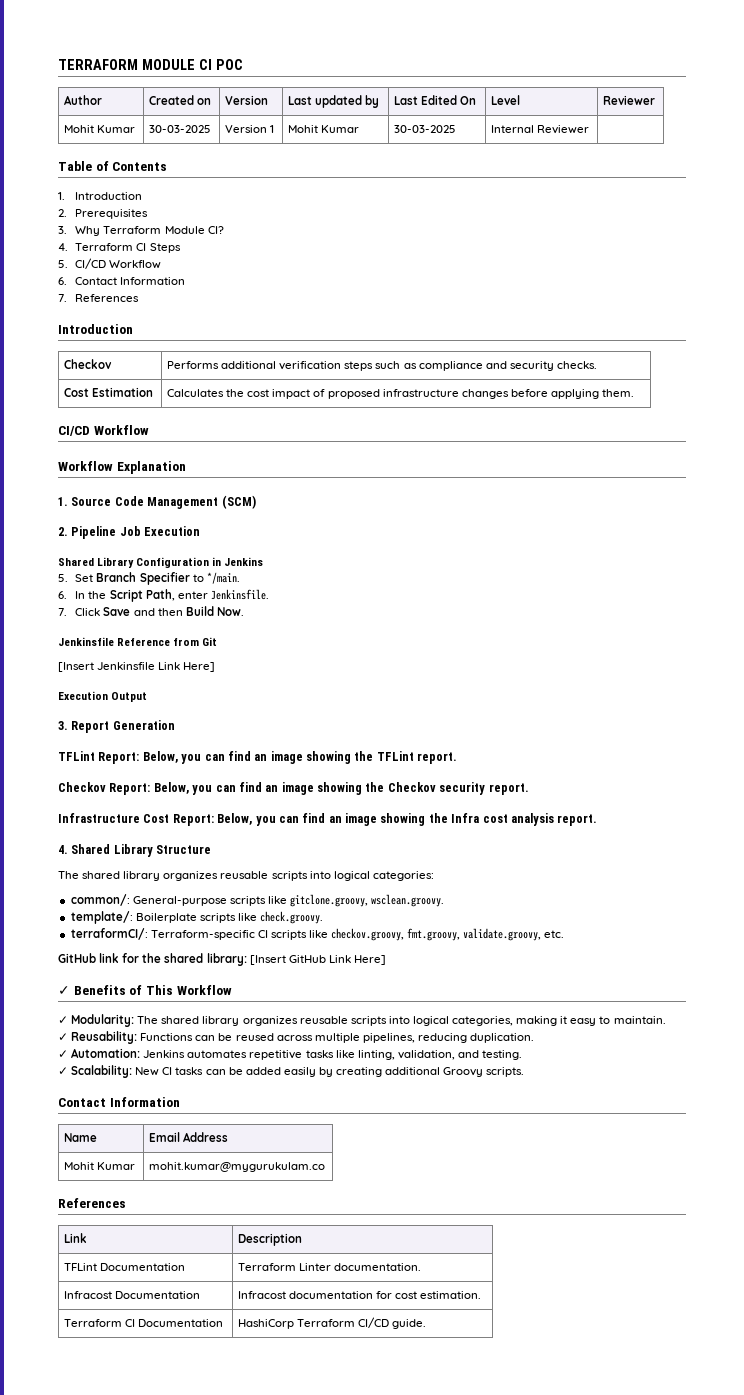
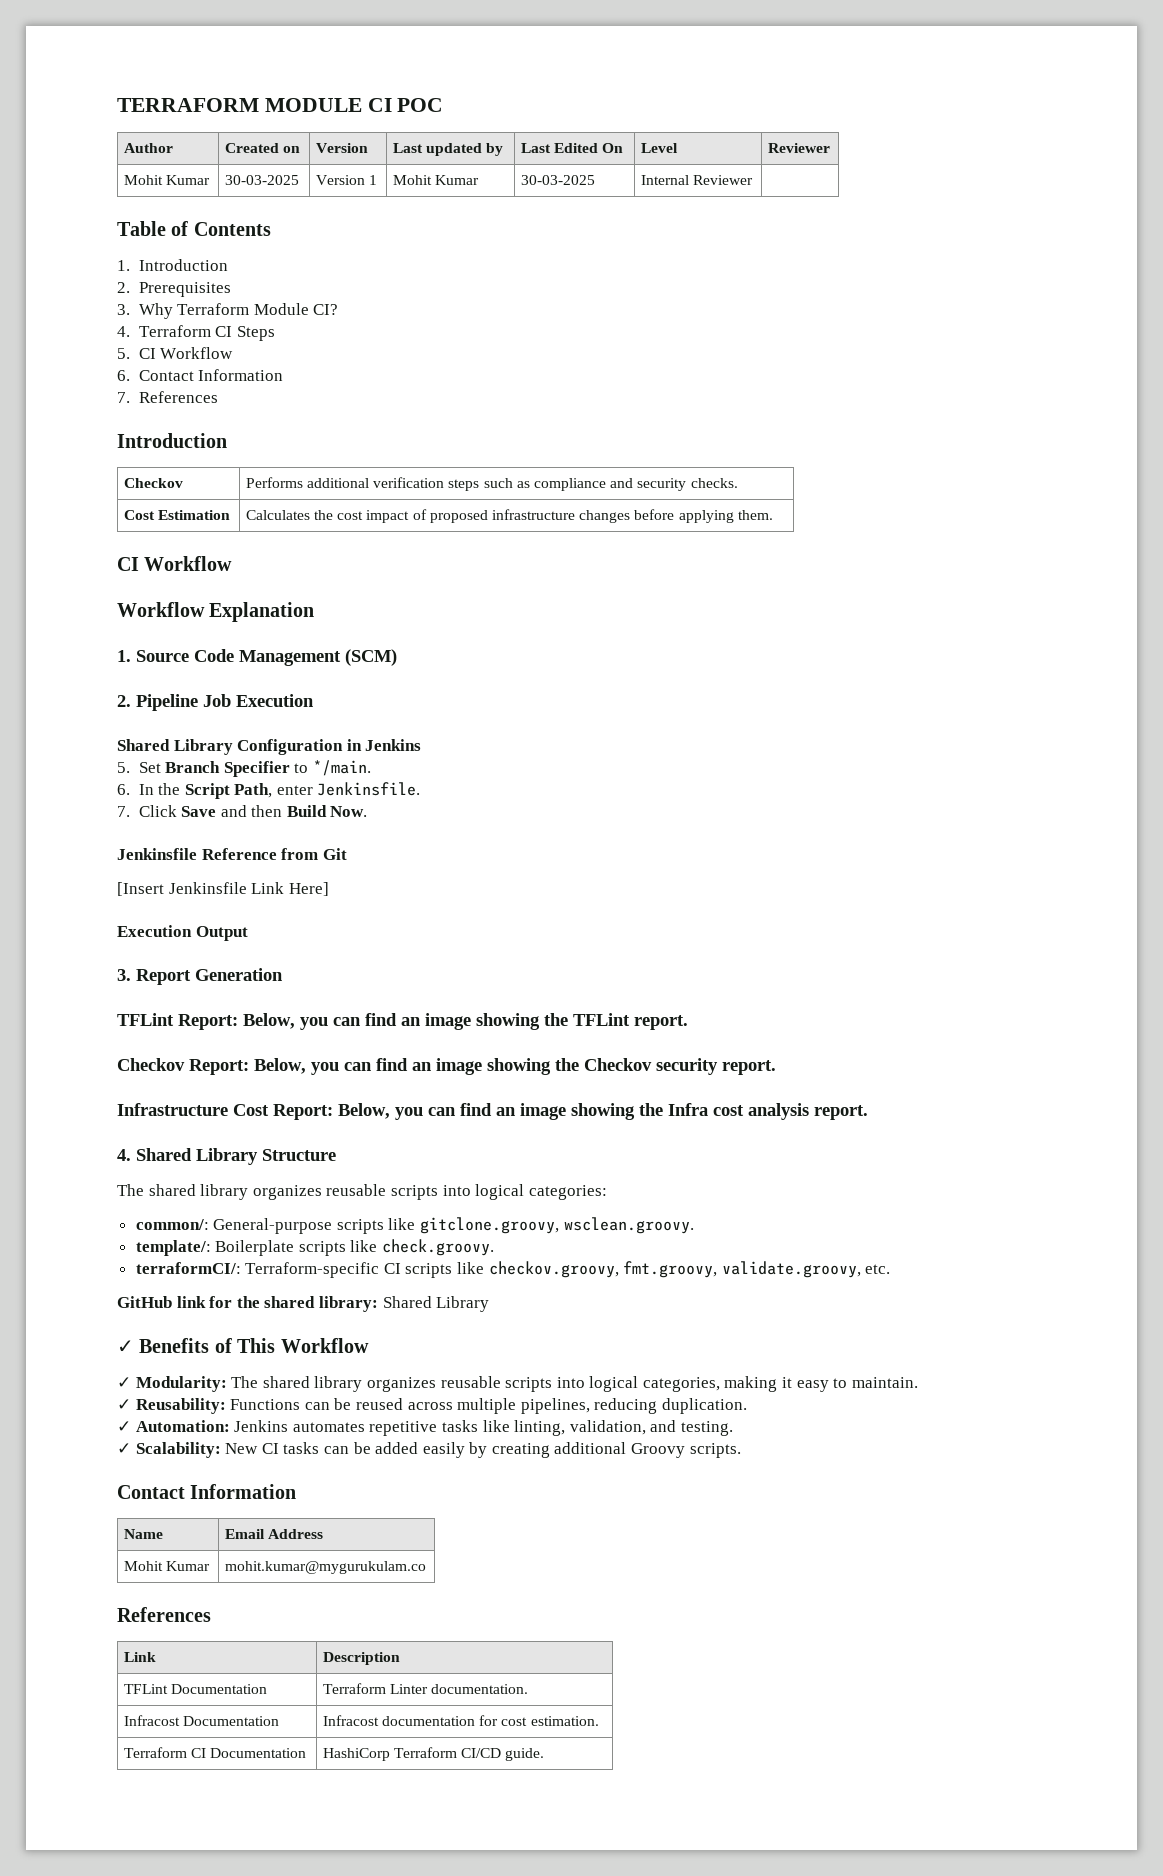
[75,258,107,269] CI/CD -> [138,348,156,359] CI
[58,426,90,436] CI/CD -> [117,557,139,571] CI
[249,955,386,965] [Insert GitHub Link Here] -> [382,1296,490,1312] Shared Library

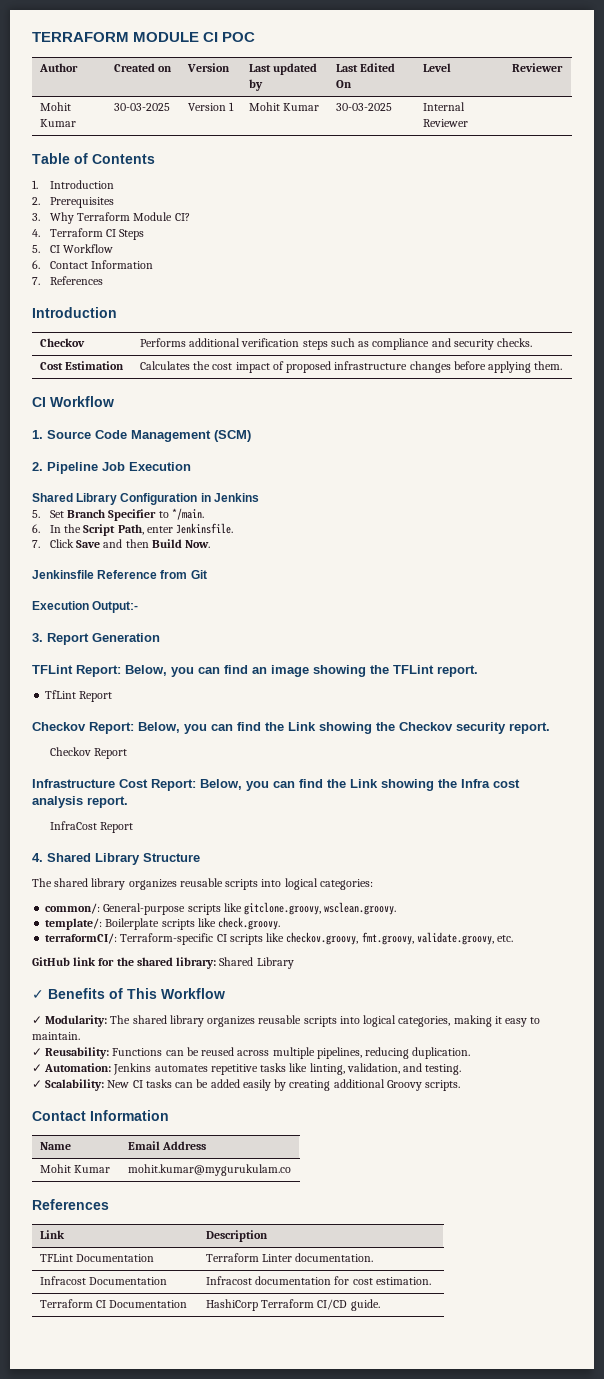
[117,602,315,622] // Workflow Explanation -> (114, 401) none
[117,882,329,896] [117,925,248,941] // [Insert Jenkinsfile Link Here] // Execution Output -> [32,601,139,613] // Execution Output:-
(688, 1022) none -> [45,690,113,702] // TfLint Report
[412,1058,482,1075] an image -> [265,722,316,731] the Link
(776, 1067) none -> [49,747,128,759] // Checkov Report
[496,1103,566,1120] an image -> [327,779,378,788] the Link
(868, 1112) none -> [49,821,134,833] // InfraCost Report

